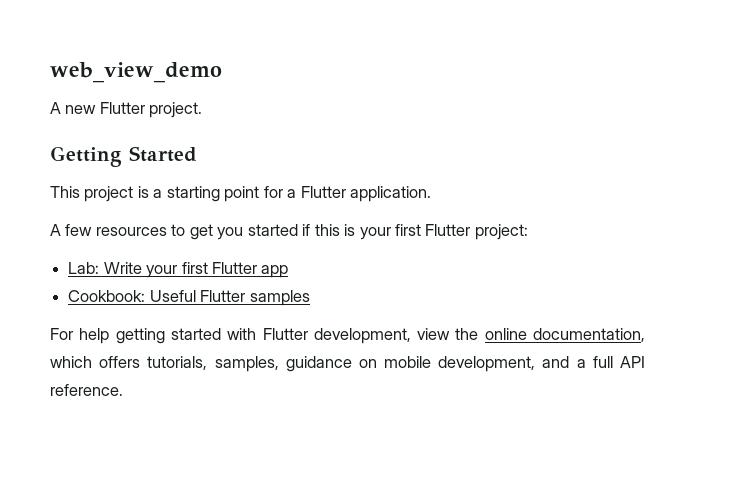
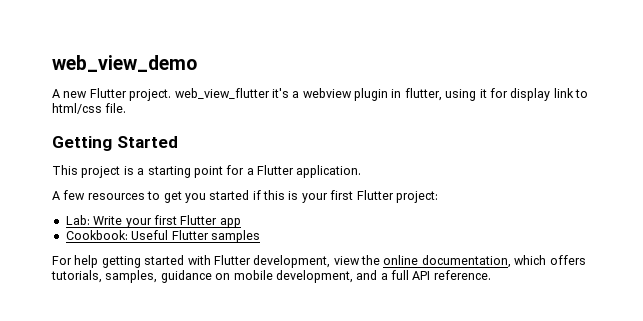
(203, 110) none -> [174,88,588,101] [52,103,127,114] web_view_flutter it's a webview plugin in flutter, using it for display link to html/css file.

